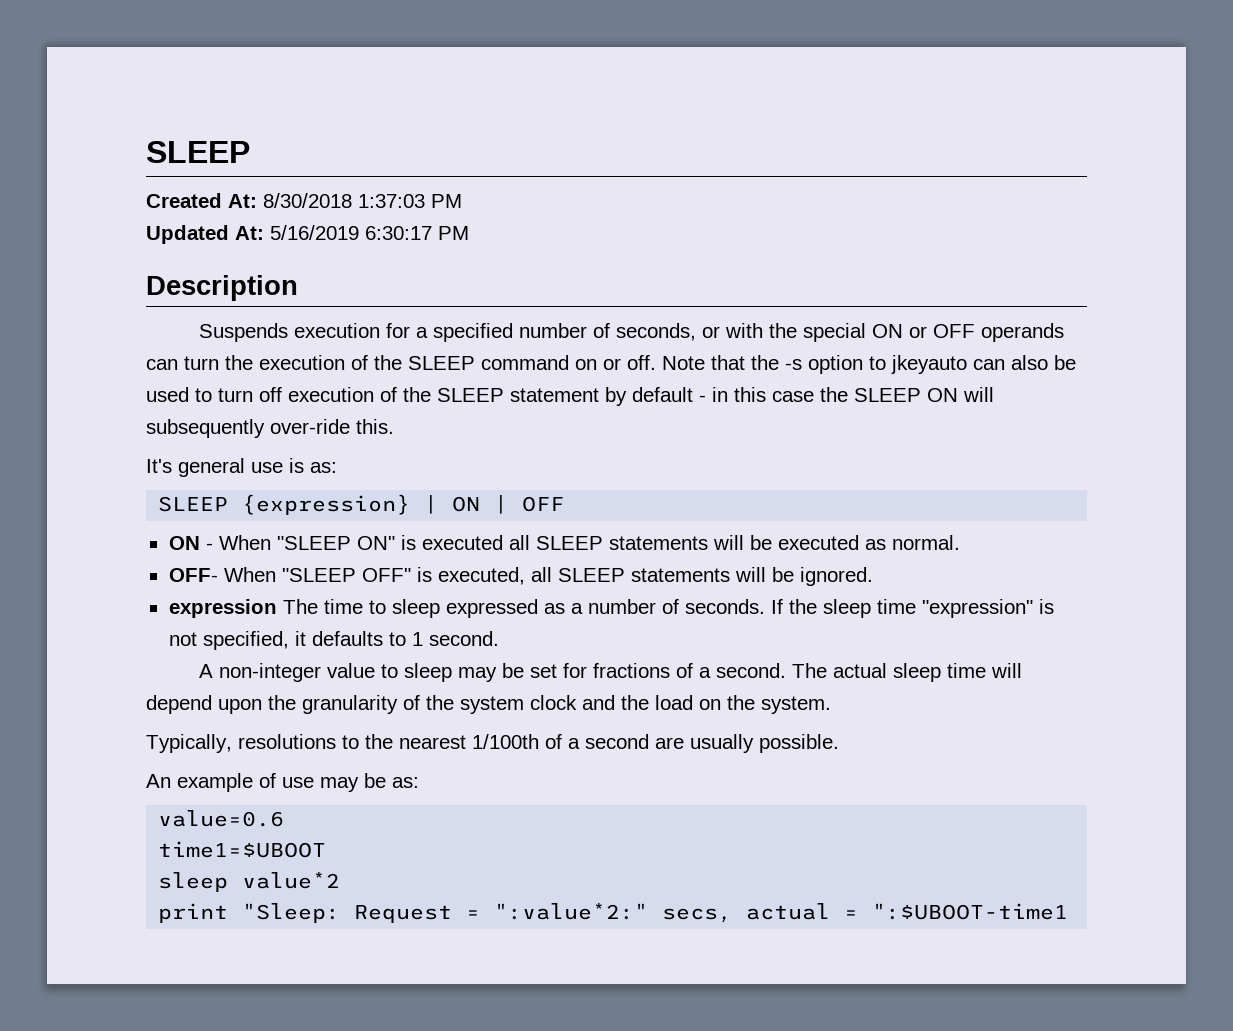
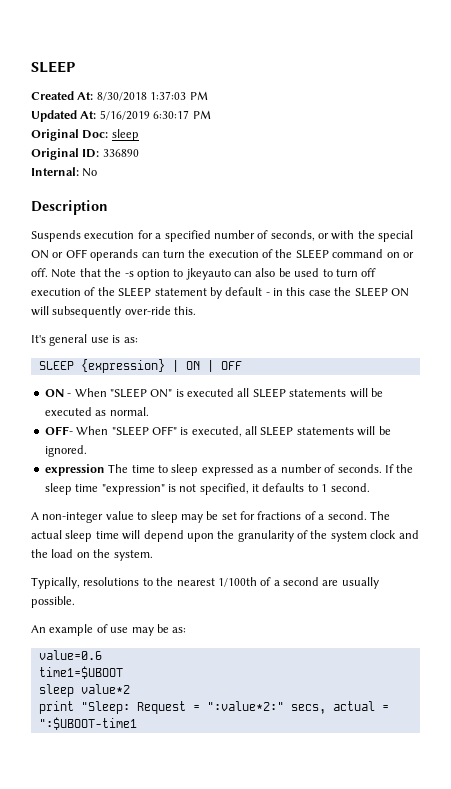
(469, 233) none -> [31,129,139,141] [31,148,139,160] [31,167,98,177] // Original Doc: sleep // Original ID: 336890 // Internal: No

